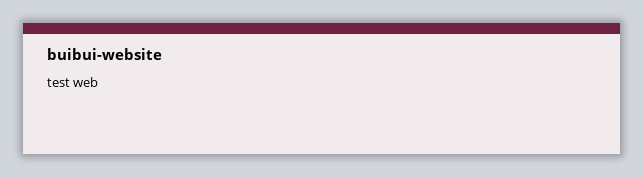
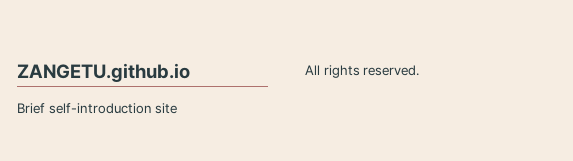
[47,48,162,60] [47,77,99,87] buibui-website // test web -> [17,63,190,82] [17,103,178,114] [305,65,420,78] ZANGETU.github.io // Brief self-introduction site // All rights reserved.

